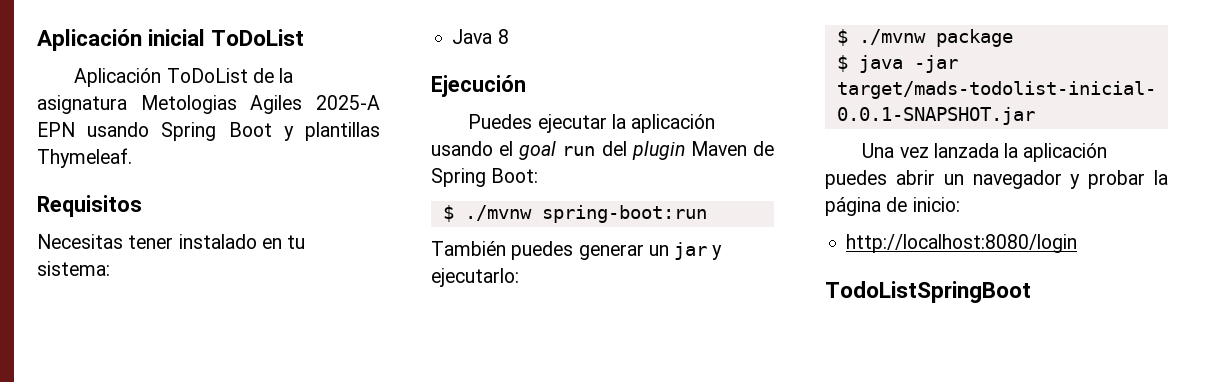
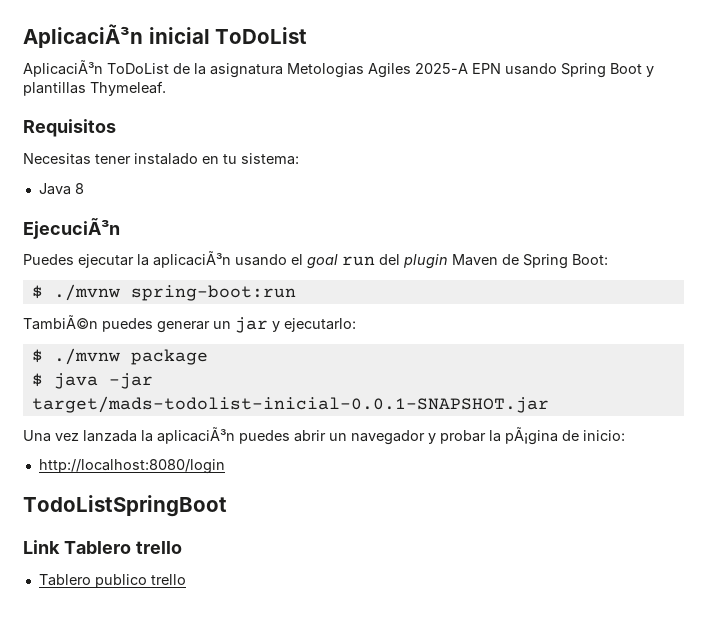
[37,29,142,51] Aplicación -> [23,24,143,48] AplicaciÃ³n
[74,68,162,87] Aplicación -> [23,60,103,77] AplicaciÃ³n
[431,75,526,97] Ejecución -> [23,218,120,239] EjecuciÃ³n
[631,114,716,133] aplicación -> [153,251,231,268] aplicaciÃ³n
[431,241,506,256] También -> [23,315,98,330] TambiÃ©n
[1023,143,1108,162] aplicación -> [157,427,235,444] aplicaciÃ³n
[825,197,881,216] página -> [505,427,558,445] pÃ¡gina
(1031, 292) none -> [23,540,182,554] [38,574,186,588] // Link Tablero trello // Tablero publico trello

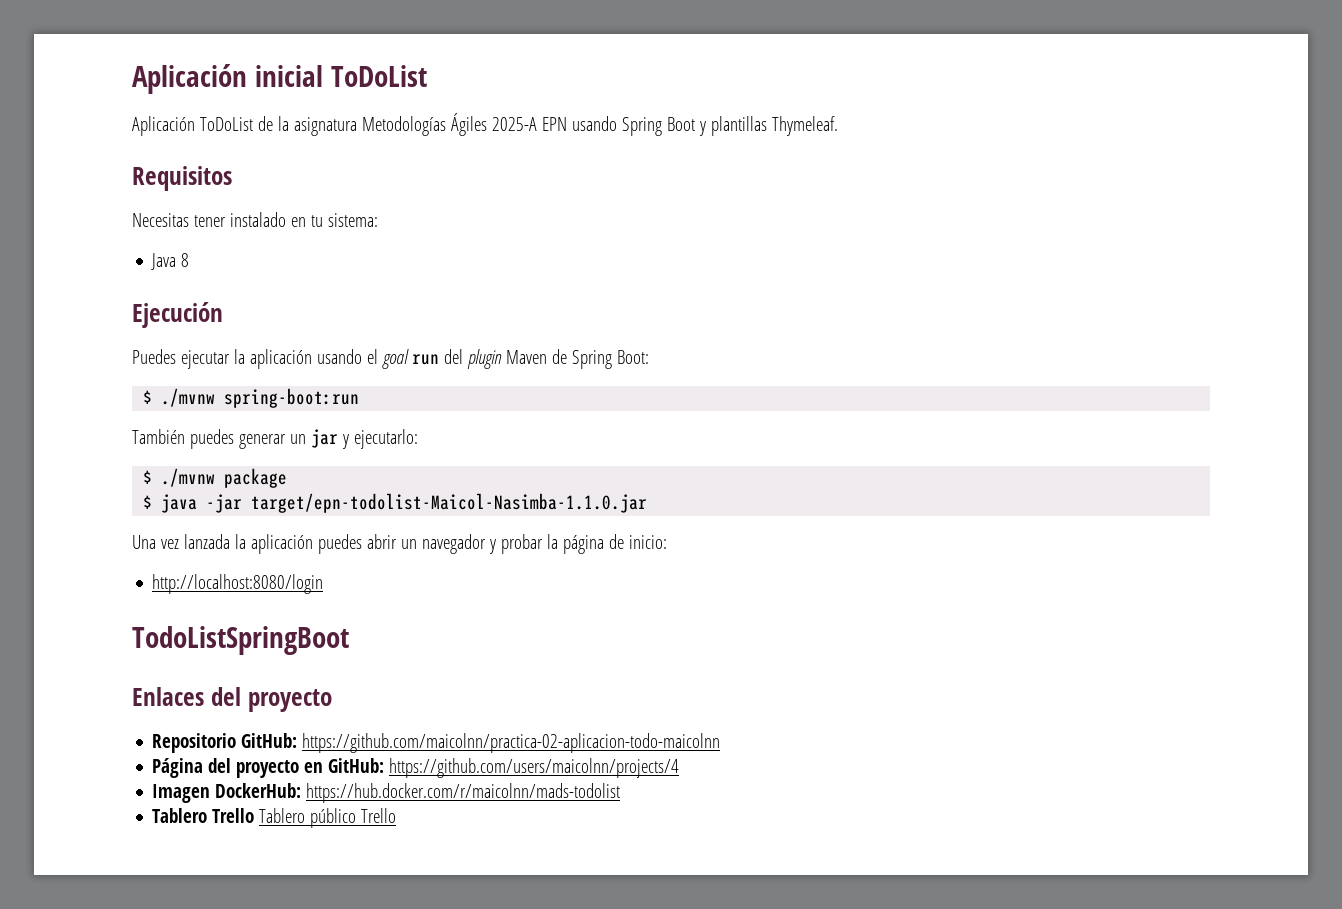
[23,24,143,48] AplicaciÃ³n -> [132,64,247,94] Aplicación
[23,60,103,77] AplicaciÃ³n -> [132,116,195,136] Aplicación
[287,63,411,78] Metologias Agiles -> [361,113,487,136] Metodologías Ágiles
[23,218,120,239] EjecuciÃ³n -> [132,302,223,328] Ejecución
[153,251,231,268] aplicaciÃ³n -> [249,349,312,369] aplicación
[23,315,98,330] TambiÃ©n -> [132,429,185,444] También
[31,396,549,413] target/mads-todolist-inicial-0.0.1-SNAPSHOT.jar -> [251,493,648,513] target/epn-todolist-Maicol-Nasimba-1.1.0.jar
[157,427,235,444] aplicaciÃ³n -> [250,534,313,554] aplicación
[505,427,558,445] pÃ¡gina -> [562,535,604,554] página
[23,540,182,554] [38,574,186,588] Link Tablero trello // Tablero publico trello -> [132,687,332,712] [152,733,721,753] [152,758,680,778] [152,783,621,803] [152,808,397,828] Enlaces del proyecto // Repositorio GitHub: https://github.com/maicolnn/practica-02-aplicacion-todo-maicolnn // Página del proyecto en GitHub: https://github.com/users/maicolnn/projects/4 // Imagen DockerHub: https://hub.docker.com/r/maicolnn/mads-todolist // Tablero Trello Tablero público Trello

